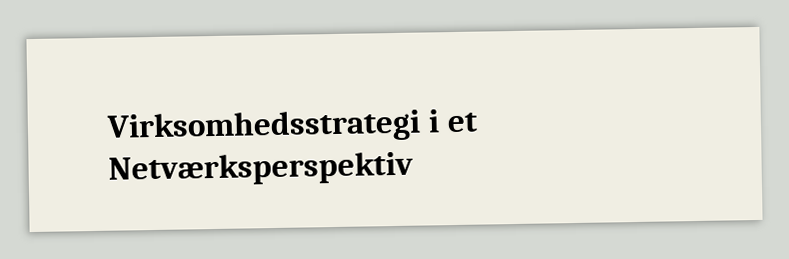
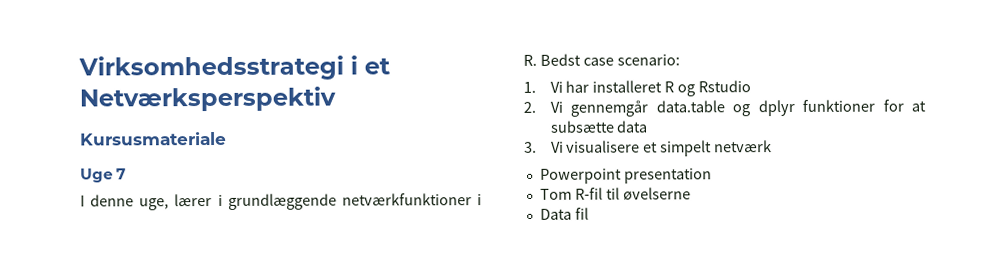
(414, 169) none -> [80,131,227,146] [80,168,127,183] [80,193,483,211] [523,53,680,66] [523,80,752,97] [523,99,926,117] [549,120,649,133] [524,140,773,157] [539,168,712,184] [539,187,691,201] [539,207,589,220] // Kursusmateriale // Uge 7 // I denne uge, lærer i grundlæggende netværkfunktioner i R. Bedst case scenario: // 1. Vi har installeret R og Rstudio // 2. Vi gennemgår data.table og dplyr funktioner for at subsætte data // 3. Vi visualisere et simpelt netværk // Powerpoint presentation // Tom R-fil til øvelserne // Data fil

